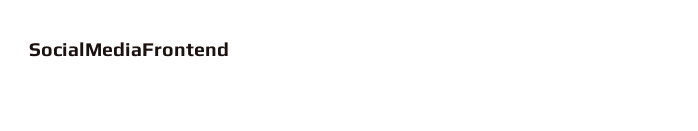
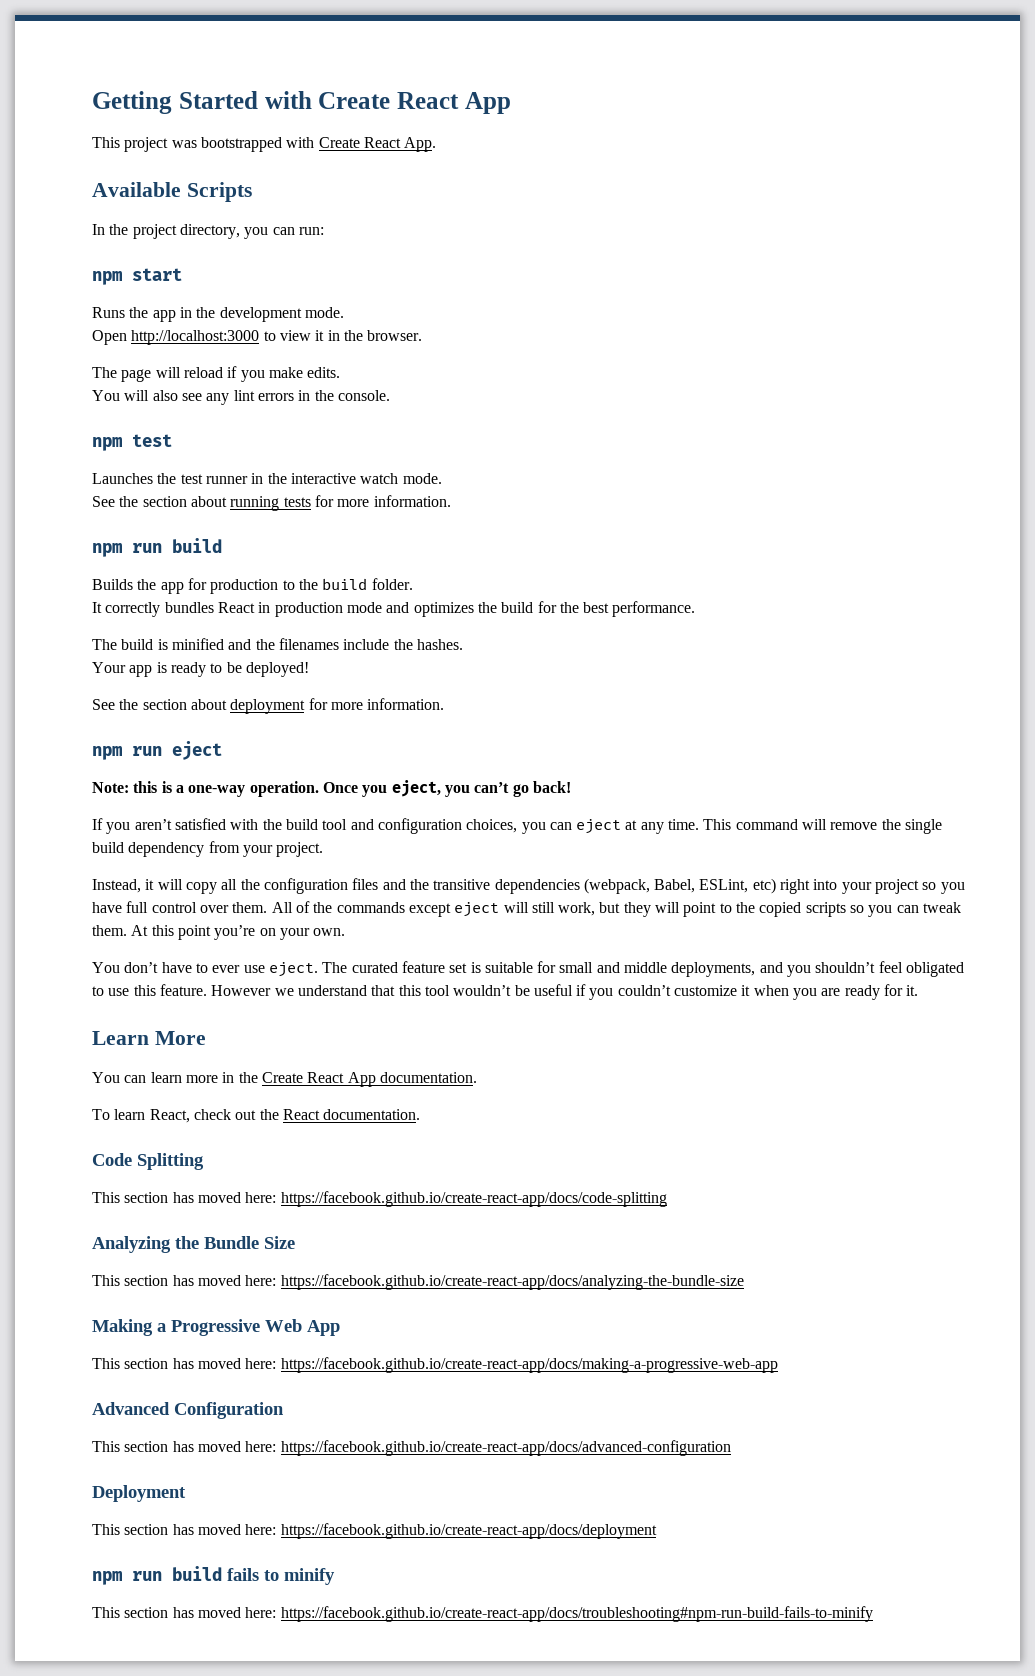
[29,42,229,57] SocialMediaFrontend -> [92,91,511,114] [92,137,437,152] [92,182,252,202] [92,224,324,239] [92,268,182,285] [92,307,344,322] [92,330,423,345] [92,366,341,382] [92,390,390,405] [92,434,172,451] [92,473,442,484] [92,495,451,511] [92,538,222,557] [92,578,413,594] [92,601,696,617] [92,638,463,650] [92,662,309,677] [92,698,445,714] [92,741,222,760] [92,780,571,797] [92,818,943,834] [92,841,324,857] [92,878,965,894] [92,901,962,917] [92,925,346,940] [92,961,965,977] [92,984,919,1000] [92,1031,206,1045] [92,1072,477,1087] [92,1109,421,1123] [92,1153,204,1170] [92,1191,667,1207] [92,1236,295,1253] [92,1274,744,1290] [92,1319,340,1336] [92,1357,778,1373] [92,1402,284,1419] [92,1440,731,1456] [92,1485,186,1502] [92,1523,657,1539] [92,1566,335,1585] [92,1606,873,1622] Getting Started with Create React App // This project was bootstrapped with Create React App. // Available Scripts // In the project directory, you can run: // npm start // Runs the app in the development mode. // Open http://localhost:3000 to view it in the browser. // The page will reload if you make edits. // You will also see any lint errors in the console. // npm test // Launches the test runner in the interactive watch mode. // See the section about running tests for more information. // npm run build // Builds the app for production to the build folder. // It correctly bundles React in production mode and optimizes the build for the best performance. // The build is minified and the filenames include the hashes. // Your app is ready to be deployed! // See the section about deployment for more information. // npm run eject // Note: this is a one-way operation. Once you eject, you can’t go back! // If you aren’t satisfied with the build tool and configuration choices, you can eject at any time. This command will remove the single build dependency from your project. // Instead, it will copy all the configuration files and the transitive dependencies (webpack, Babel, ESLint, etc) right into your project so you have full control over them. All of the commands except eject will still work, but they will point to the copied scripts so you can tweak them. At this point you’re on your own. // You don’t have to ever use eject. The curated feature set is suitable for small and middle deployments, and you shouldn’t feel obligated to use this feature. However we understand that this tool wouldn’t be useful if you couldn’t customize it when you are ready for it. // Learn More // You can learn more in the Create React App documentation. // To learn React, check out the React documentation. // Code Splitting // This section has moved here: https://facebook.github.io/create-react-app/docs/code-splitting // Analyzing the Bundle Size // This section has moved here: https://facebook.github.io/create-react-app/docs/analyzing-the-bundle-size // Making a Progressive Web App // This section has moved here: https://facebook.github.io/create-react-app/docs/making-a-progressive-web-app // Advanced Configuration // This section has moved here: https://facebook.github.io/create-react-app/docs/advanced-configuration // Deployment // This section has moved here: https://facebook.github.io/create-react-app/docs/deployment // npm run build fails to minify // This section has moved here: https://facebook.github.io/create-react-app/docs/troubleshooting#npm-run-build-fails-to-minify

